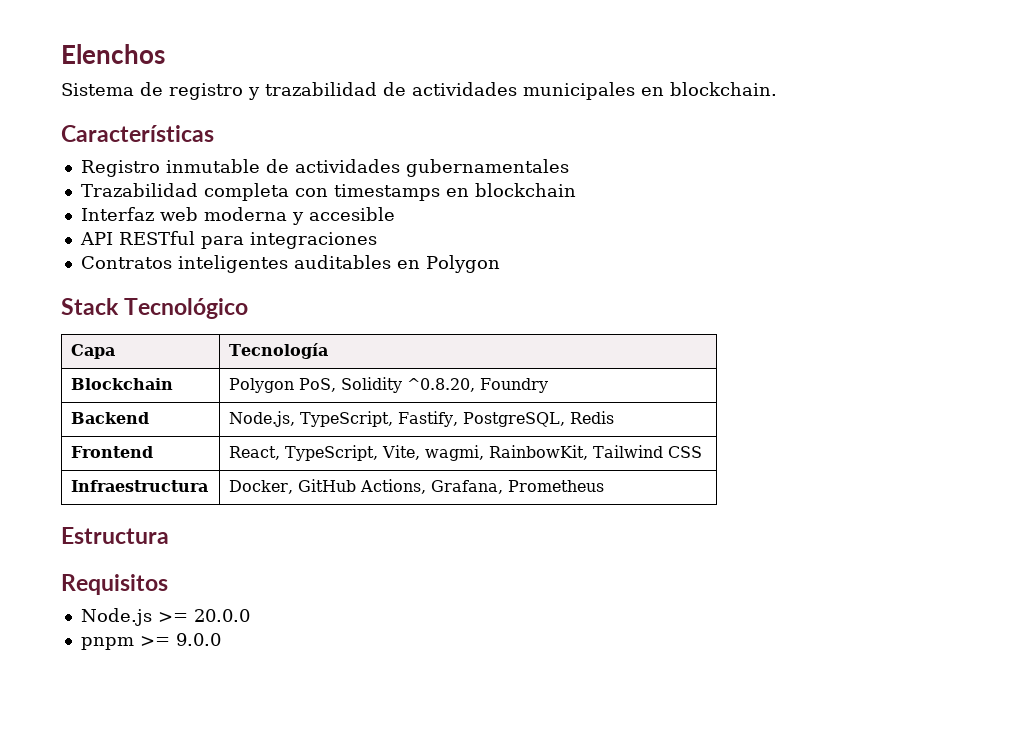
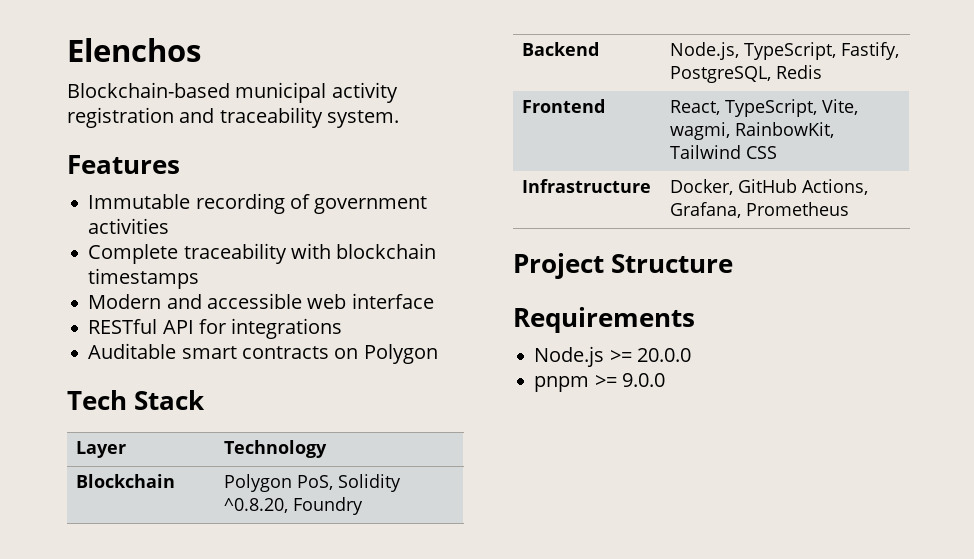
[61,82,777,100] [61,125,214,142] [80,159,569,177] [80,183,576,201] [80,207,395,225] [79,231,377,249] [80,255,420,273] Sistema de registro y trazabilidad de actividades municipales en blockchain. // Características // Registro inmutable de actividades gubernamentales // Trazabilidad completa con timestamps en blockchain // Interfaz web moderna y accesible // API RESTful para integraciones // Contratos inteligentes auditables en -> [67,82,398,103] [67,107,399,128] [67,155,180,174] [88,193,428,214] [88,218,170,234] [88,243,437,264] [88,268,200,289] [88,293,434,309] [88,318,343,339] [88,343,359,359] Blockchain-based municipal activity registration and traceability system. // Features // Immutable recording of government activities // Complete traceability with blockchain timestamps // Modern and accessible web interface // RESTful API for integrations // Auditable smart contracts on
(500, 264) none -> [67,390,127,410] Tech
[124,298,249,319] [71,344,116,359] [229,343,329,359] Tecnológico // Capa | Tecnología -> [76,441,127,458] [224,440,328,458] // Layer | Technology
[71,480,209,492] Infraestructura -> [522,179,652,193] Infrastructure
[61,527,169,544] [61,574,168,595] Estructura // Requisitos -> [513,253,734,279] [513,307,695,333] Project Structure // Requirements

